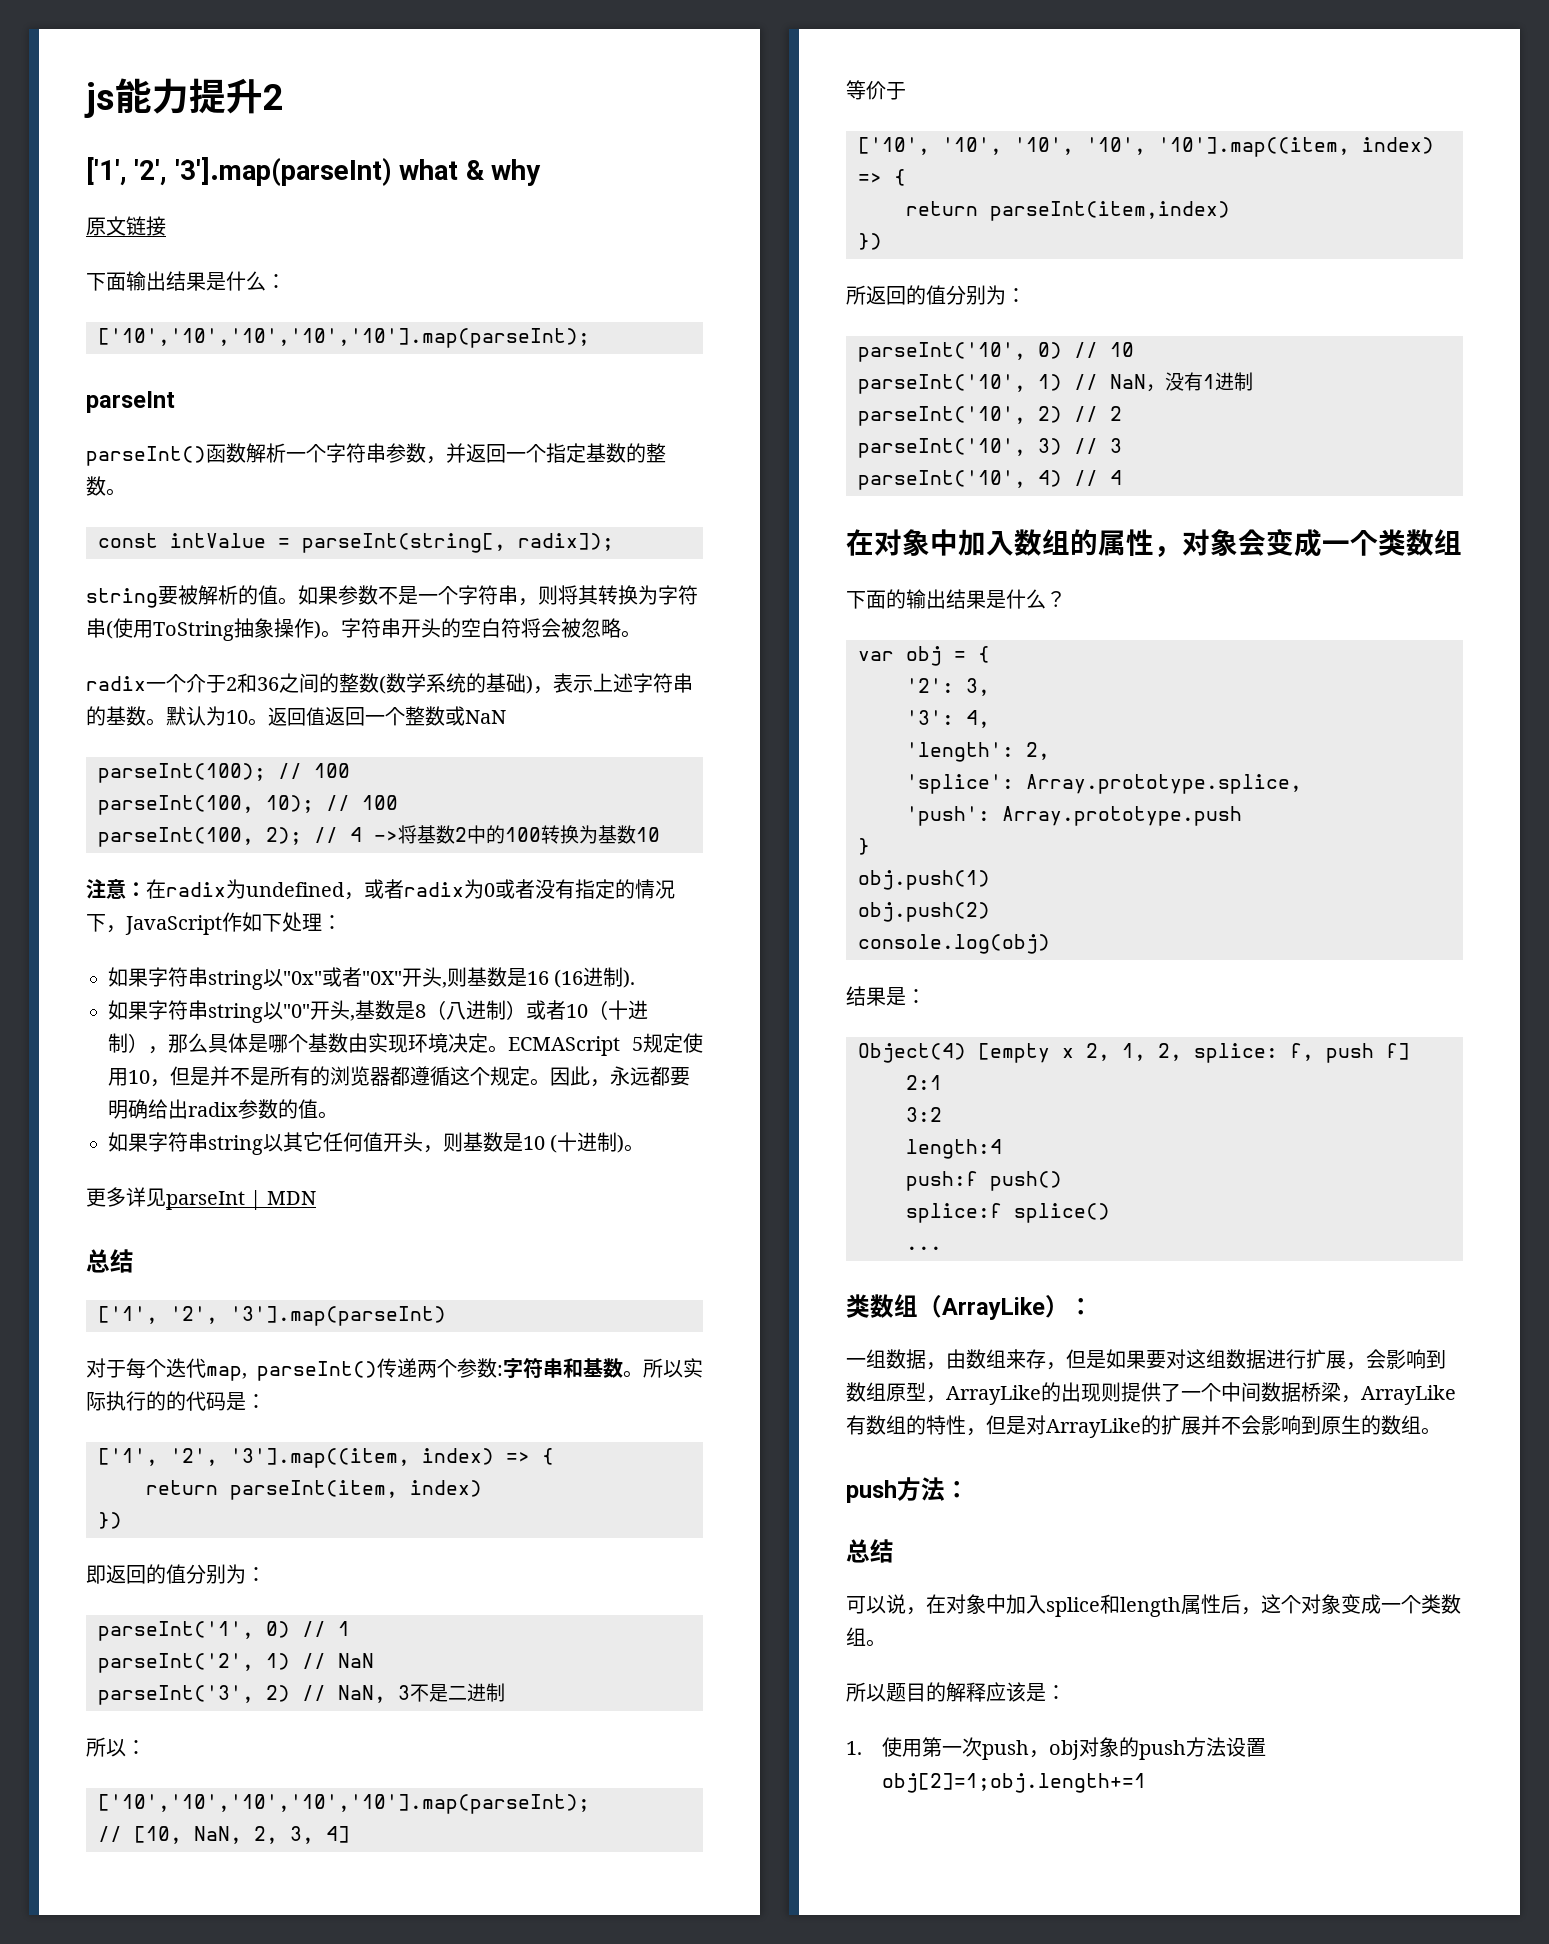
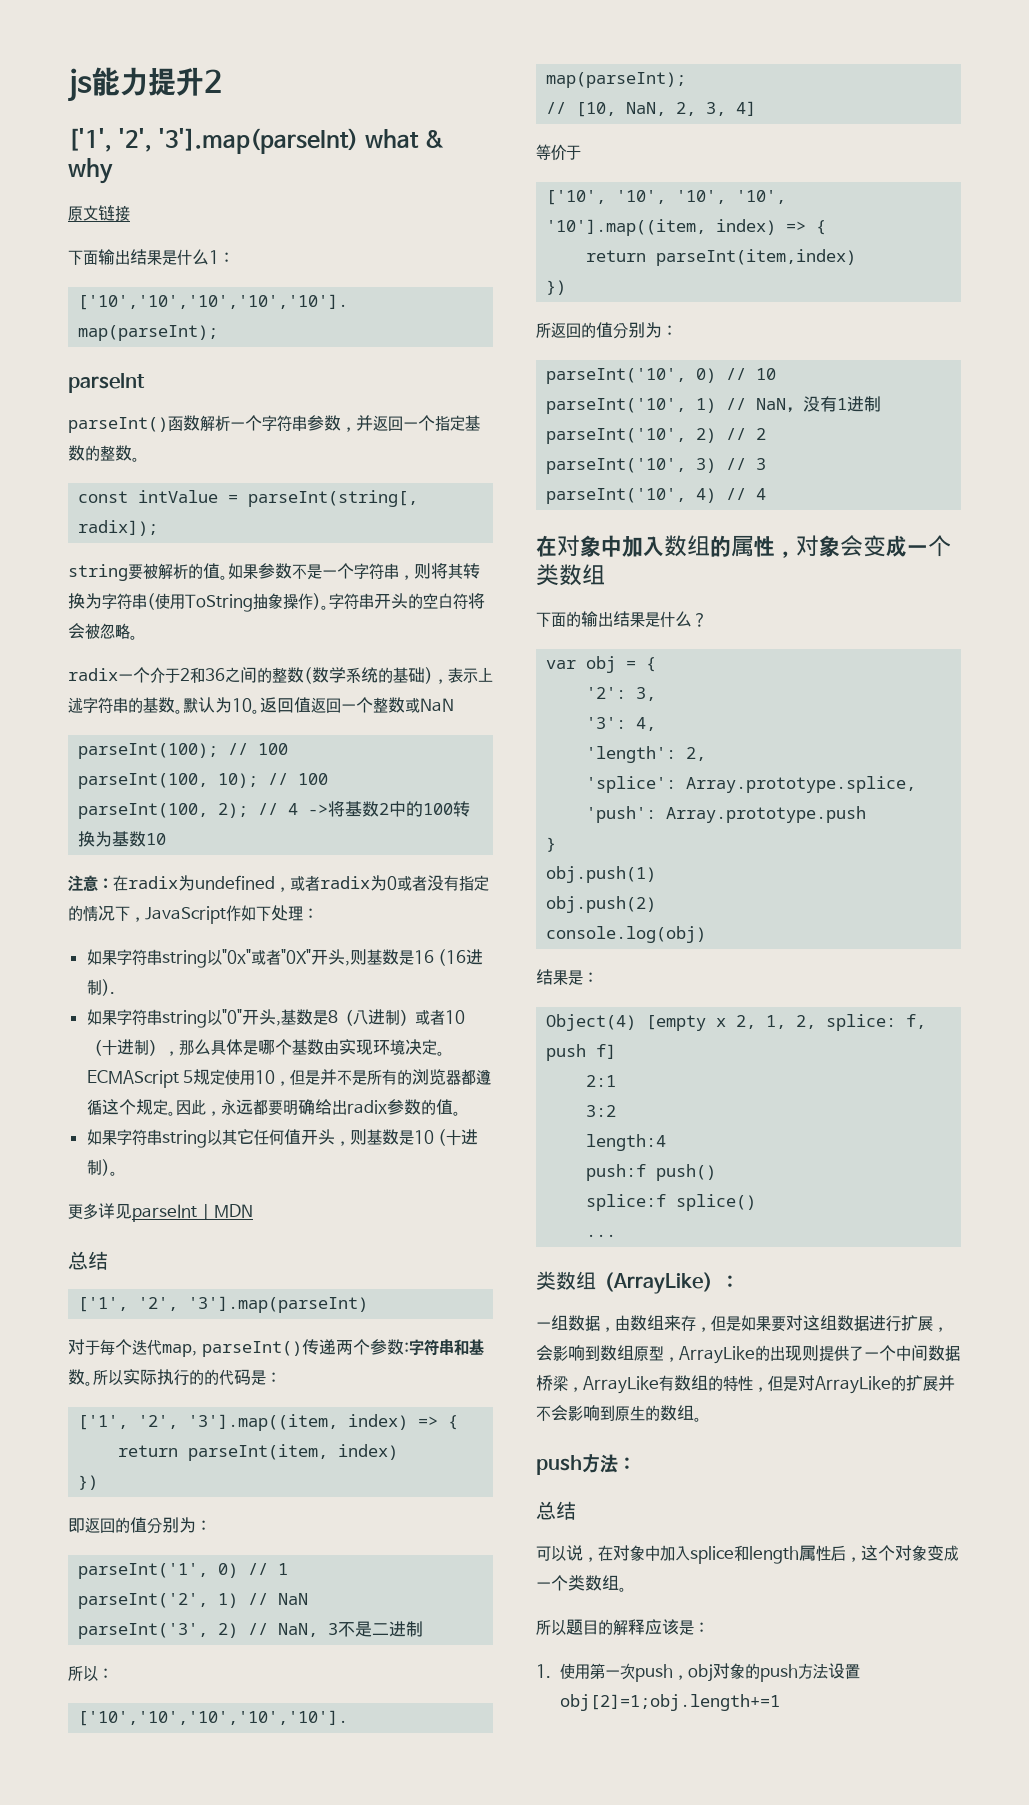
(266, 281) none -> [209,250,219,264] 1

